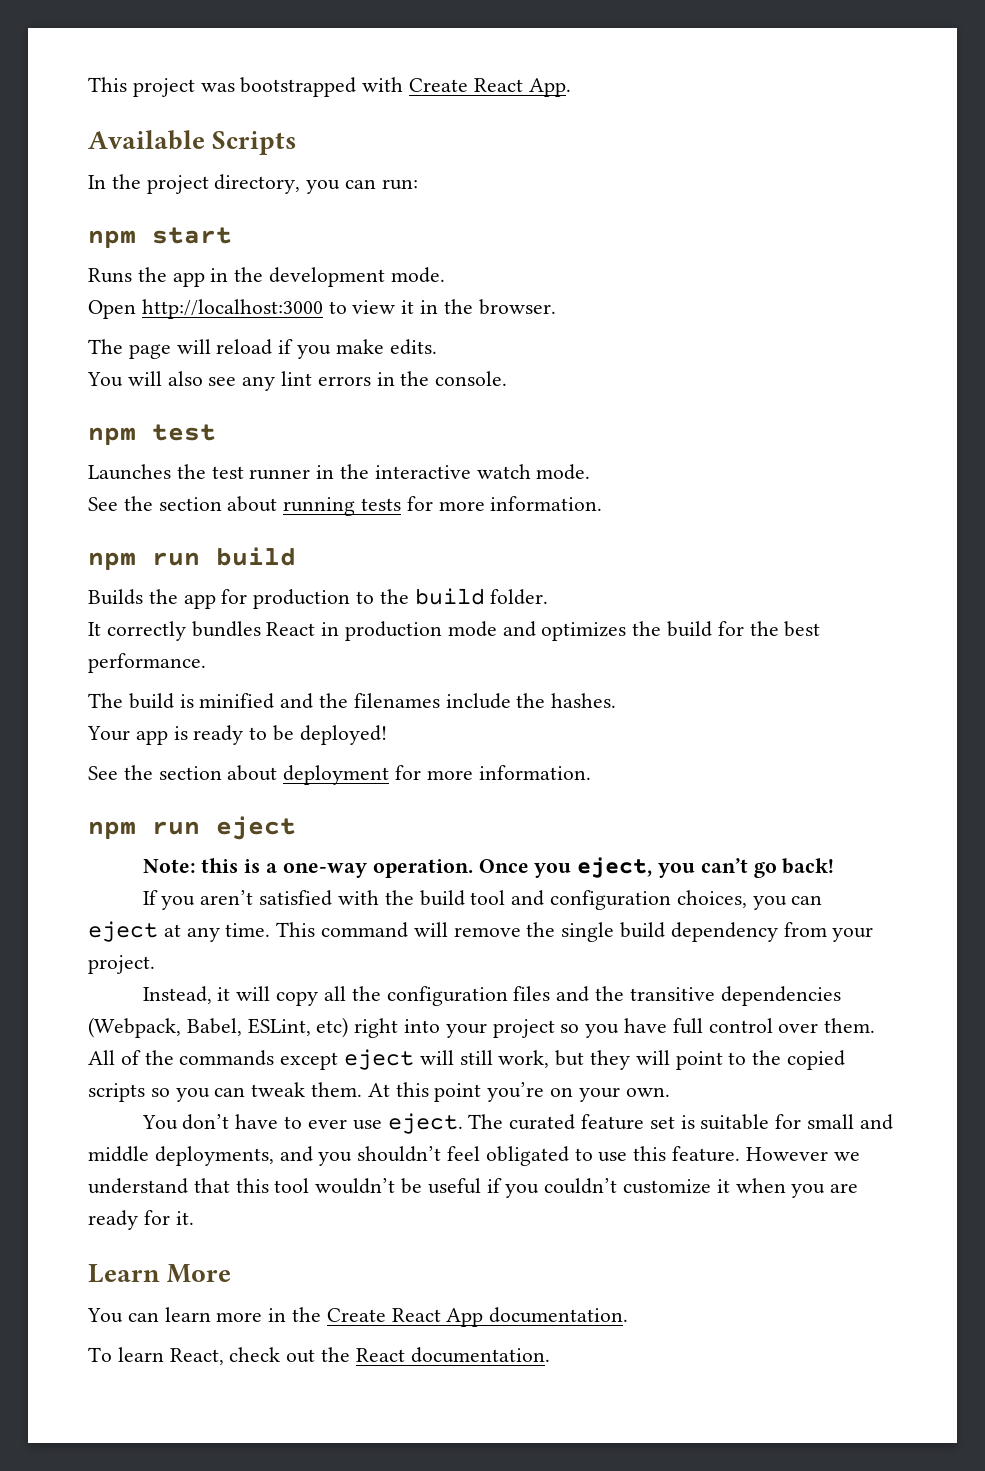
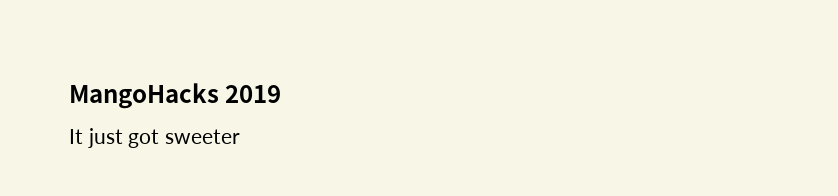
[88,77,571,97] [88,130,298,155] [88,174,418,194] [88,227,232,249] [88,267,445,287] [88,299,556,319] [88,339,437,359] [87,371,508,391] [88,424,216,446] [88,464,591,480] [88,496,603,516] [88,547,296,571] [88,588,549,609] [88,621,821,641] [88,653,206,673] [88,693,617,709] [87,725,387,745] [88,765,591,785] [88,816,296,840] [142,857,835,878] [142,890,823,910] [88,921,874,942] [88,955,155,974] [142,986,841,1006] [88,1017,876,1038] [88,1049,846,1070] [88,1082,670,1102] [141,1113,893,1134] [88,1146,860,1166] [88,1178,859,1198] [88,1210,194,1230] [88,1264,232,1283] [87,1307,629,1327] [88,1347,550,1365] This project was bootstrapped with Create React App. // Available Scripts // In the project directory, you can run: // npm start // Runs the app in the development mode. // Open http://localhost:3000 to view it in the browser. // The page will reload if you make edits. // You will also see any lint errors in the console. // npm test // Launches the test runner in the interactive watch mode. // See the section about running tests for more information. // npm run build // Builds the app for production to the build folder. // It correctly bundles React in production mode and optimizes the build for the best performance. // The build is minified and the filenames include the hashes. // Your app is ready to be deployed! // See the section about deployment for more information. // npm run eject // Note: this is a one-way operation. Once you eject, you can’t go back! // If you aren’t satisfied with the build tool and configuration choices, you can eject at any time. This command will remove the single build dependency from your project. // Instead, it will copy all the configuration files and the transitive dependencies (Webpack, Babel, ESLint, etc) right into your project so you have full control over them. All of the commands except eject will still work, but they will point to the copied scripts so you can tweak them. At this point you’re on your own. // You don’t have to ever use eject. The curated feature set is suitable for small and middle deployments, and you shouldn’t feel obligated to use this feature. However we understand that this tool wouldn’t be useful if you couldn’t customize it when you are ready for it. // Learn More // You can learn more in the Create React App documentation. // To learn React, check out the React documentation. -> [69,83,282,109] [69,128,241,148] MangoHacks 2019 // It just got sweeter

